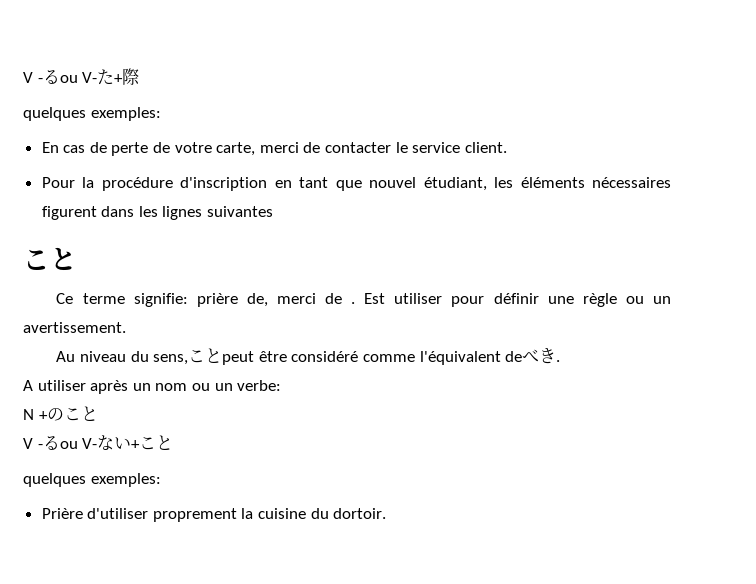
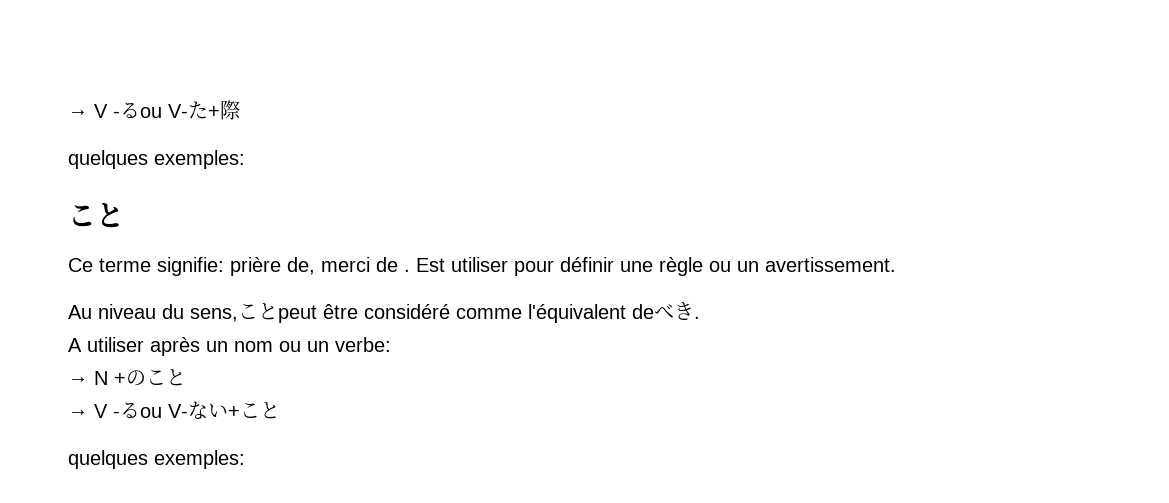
(23, 77) none -> [68,109,88,118] →
[41,142,507,156] [41,177,672,191] [41,206,274,220] // En cas de perte de votre carte, merci de contacter le service client. // Pour la procédure d'inscription en tant que nouvel étudiant, les éléments nécessaires figurent dans les lignes suivantes -> (245, 159) none
(282, 385) none -> [68,376,88,385] →
(98, 413) none -> [68,409,88,418] →
[41,508,387,522] // Prière d'utiliser proprement la cuisine du dortoir. -> (245, 459) none

